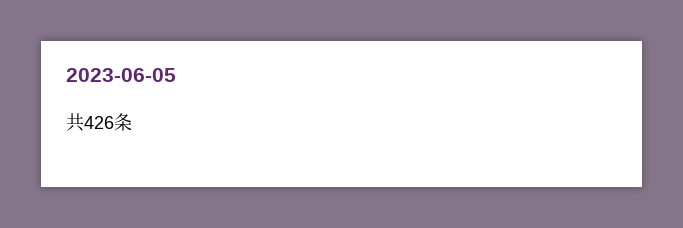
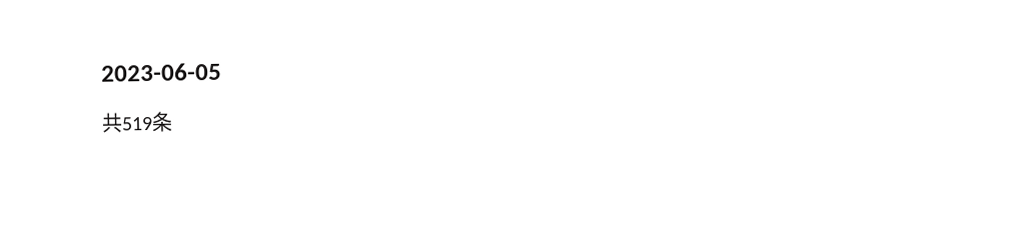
[84,116,114,129] 426 -> [121,116,153,131] 519

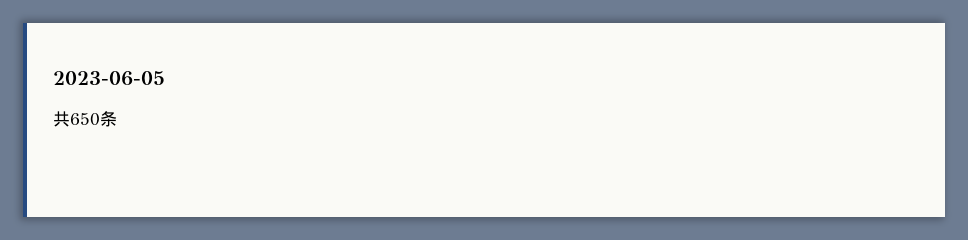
[121,116,153,131] 519 -> [70,113,100,126] 650

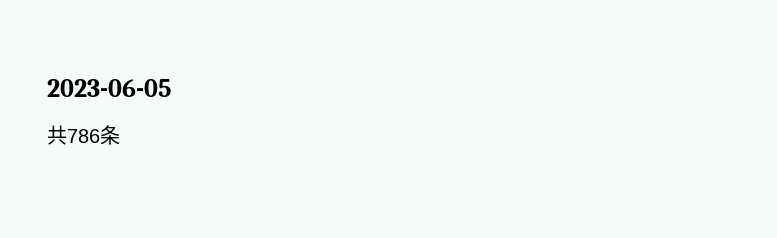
[70,113,100,126] 650 -> [67,129,100,143] 786

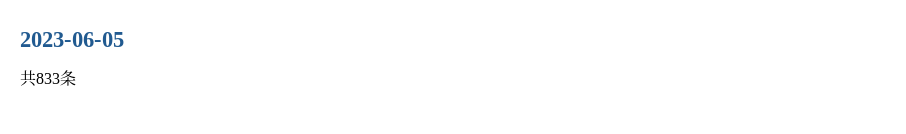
[67,129,100,143] 786 -> [36,73,60,84] 833

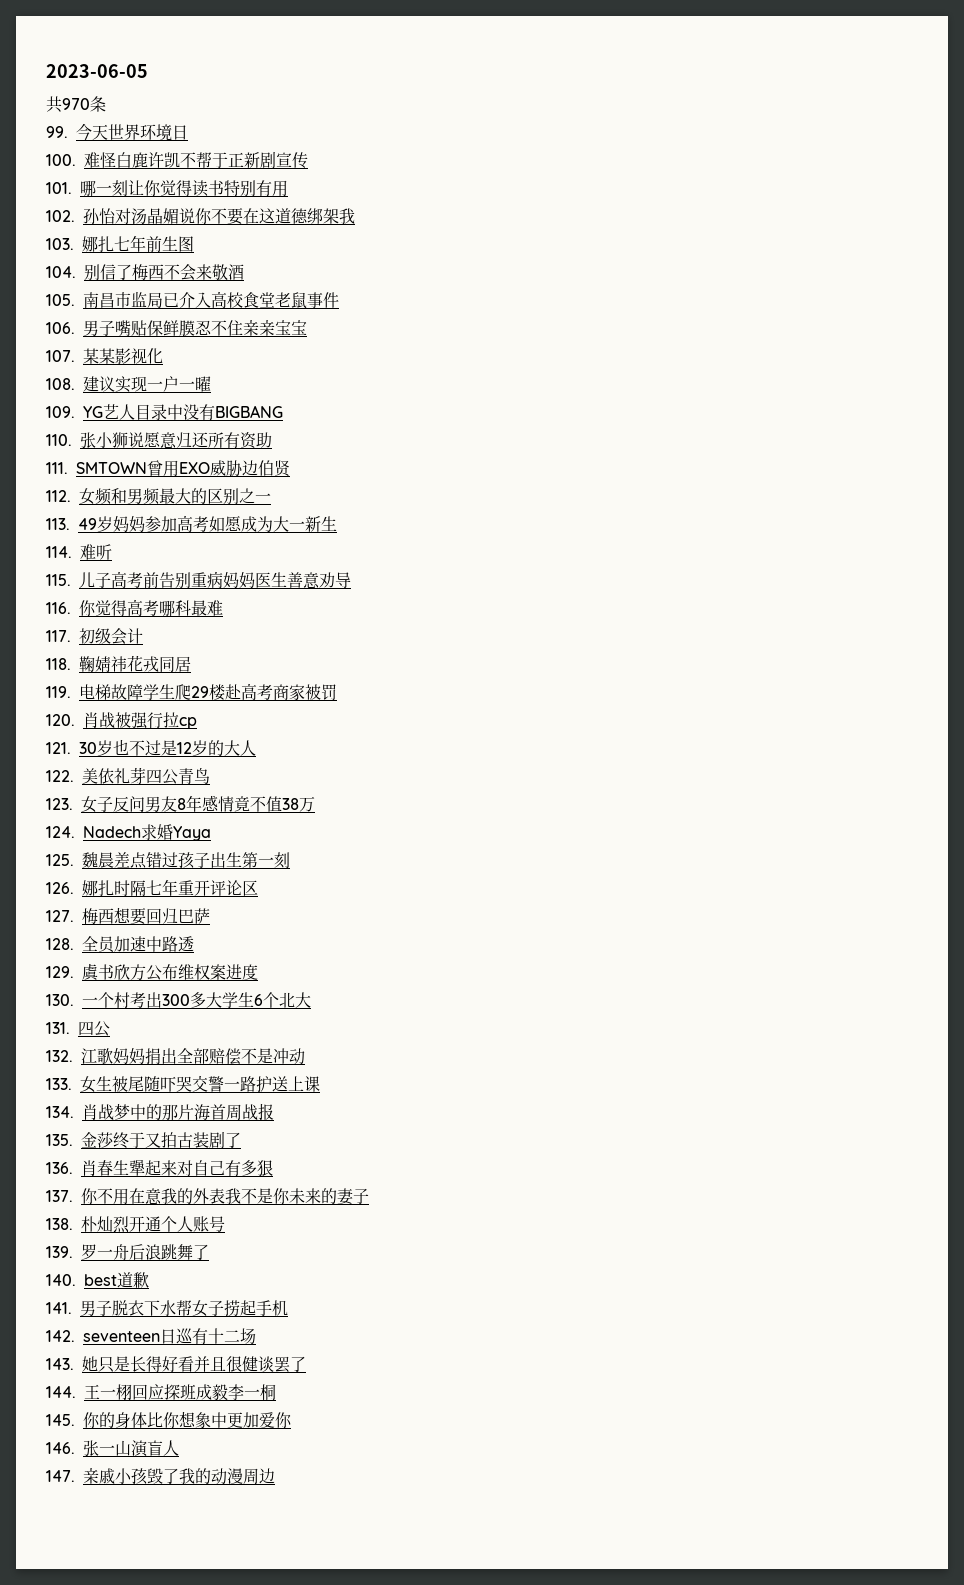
[36,73,60,84] 833 -> [62,98,90,110] 970
(76, 78) none -> [46,123,188,141] [46,151,308,169] [46,180,288,197] [46,208,355,225] [46,235,194,252] [46,264,244,281] [46,291,339,309] [46,320,307,336] [46,348,163,364] [46,376,211,393] [46,404,283,420] [46,432,272,449] [46,460,291,477] [46,488,271,505] [46,515,337,532] [46,544,112,560] [46,571,351,589] [46,599,223,617] [46,628,143,645] [46,655,191,672] [46,683,337,701] [46,712,197,729] [46,739,256,756] [46,767,210,785] [46,795,315,813] [46,824,211,841] [46,852,290,869] [46,879,258,896] [46,907,210,925] [46,936,194,953] [46,963,258,981] [46,992,311,1008] [46,1021,110,1037] [46,1048,305,1065] [46,1075,320,1093] [46,1103,274,1121] [46,1131,241,1149] [46,1160,273,1176] [46,1188,369,1205] [46,1216,225,1233] [46,1244,209,1260] [46,1272,149,1288] [46,1300,288,1317] [46,1328,256,1344] [46,1356,306,1373] [46,1384,276,1401] [46,1411,292,1428] [46,1440,179,1457] [46,1468,275,1485] // 99.今天世界环境日 // 100.难怪白鹿许凯不帮于正新剧宣传 // 101.哪一刻让你觉得读书特别有用 // 102.孙怡对汤晶媚说你不要在这道德绑架我 // 103.娜扎七年前生图 // 104.别信了梅西不会来敬酒 // 105.南昌市监局已介入高校食堂老鼠事件 // 106.男子嘴贴保鲜膜忍不住亲亲宝宝 // 107.某某影视化 // 108.建议实现一户一曜 // 109. YG艺人目录中没有BIGBANG // 110.张小狮说愿意归还所有资助 // 111. SMTOWN曾用EXO威胁边伯贤 // 112.女频和男频最大的区别之一 // 113. 49岁妈妈参加高考如愿成为大一新生 // 114.难听 // 115.儿子高考前告别重病妈妈医生善意劝导 // 116.你觉得高考哪科最难 // 117.初级会计 // 118.鞠婧祎花戎同居 // 119.电梯故障学生爬29楼赴高考商家被罚 // 120.肖战被强行拉cp // 121. 30岁也不过是12岁的大人 // 122.美依礼芽四公青鸟 // 123.女子反问男友8年感情竟不值38万 // 124. Nadech求婚Yaya // 125.魏晨差点错过孩子出生第一刻 // 126.娜扎时隔七年重开评论区 // 127.梅西想要回归巴萨 // 128.全员加速中路透 // 129.虞书欣方公布维权案进度 // 130.一个村考出300多大学生6个北大 // 131.四公 // 132.江歌妈妈捐出全部赔偿不是冲动 // 133.女生被尾随吓哭交警一路护送上课 // 134.肖战梦中的那片海首周战报 // 135.金莎终于又拍古装剧了 // 136.肖春生犟起来对自己有多狠 // 137.你不用在意我的外表我不是你未来的妻子 // 138.朴灿烈开通个人账号 // 139.罗一舟后浪跳舞了 // 140. best道歉 // 141.男子脱衣下水帮女子捞起手机 // 142. seventeen日巡有十二场 // 143.她只是长得好看并且很健谈罢了 // 144.王一栩回应探班成毅李一桐 // 145.你的身体比你想象中更加爱你 // 146.张一山演盲人 // 147.亲戚小孩毁了我的动漫周边

